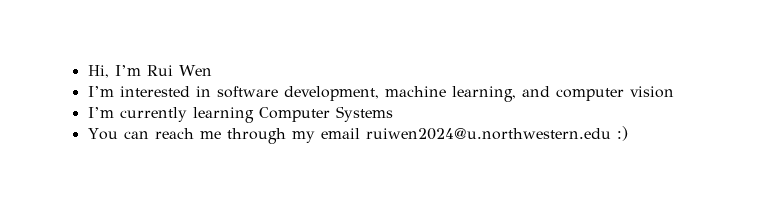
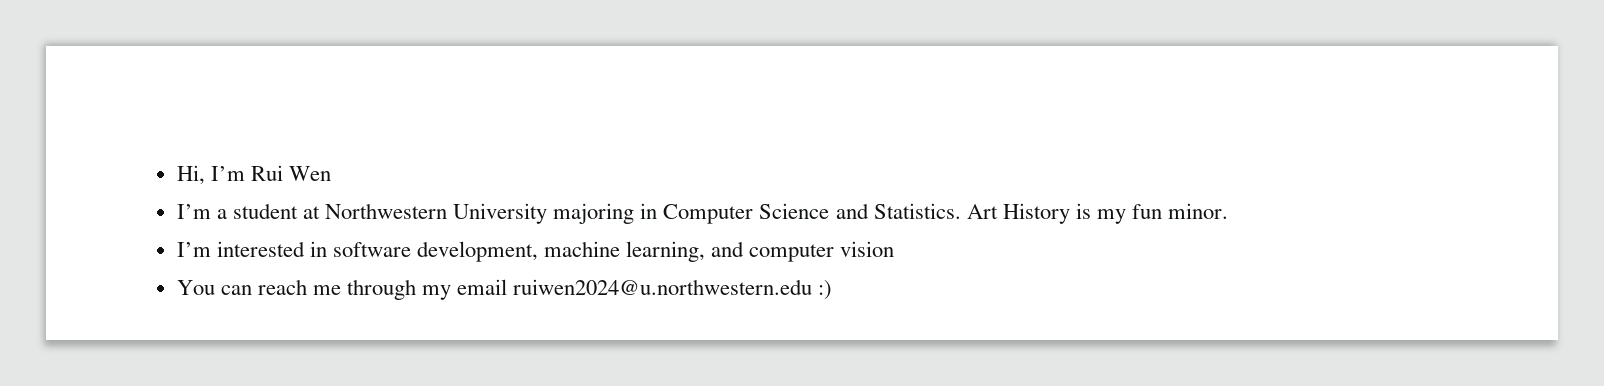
(212, 70) none -> [176,203,1229,224] // I’m a student at Northwestern University majoring in Computer Science and Statistics. Art History is my fun minor.
[87,106,393,123] // I’m currently learning Computer Systems -> (895, 249) none

